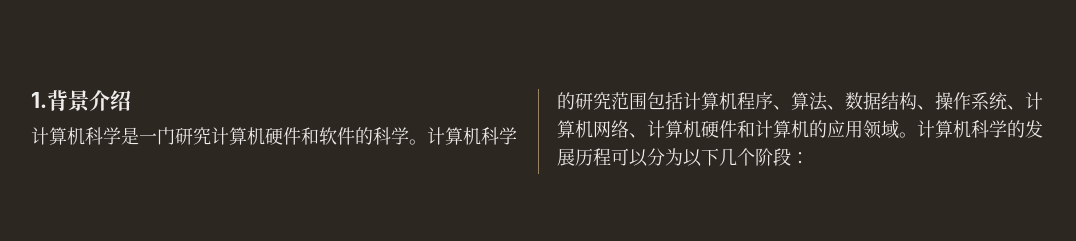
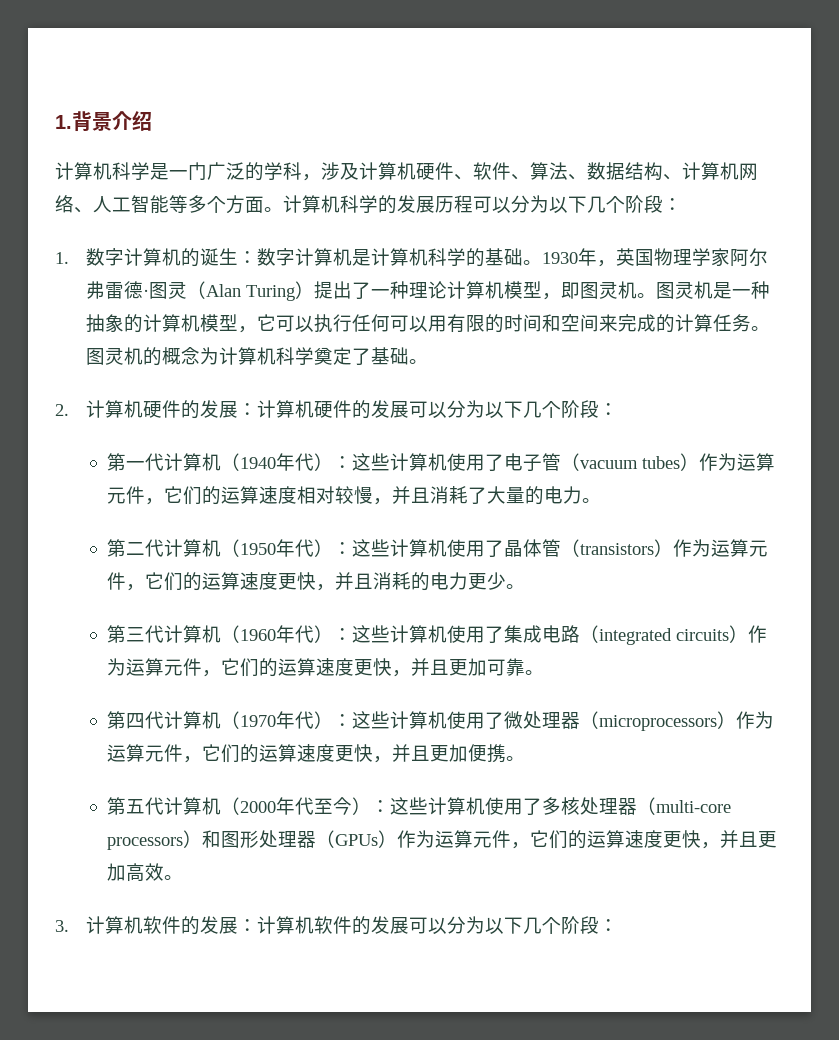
[175,127,517,145] [557,92,773,110] 研究计算机硬件和软件的科学。计算机科学的研究范围包括计算机程序 -> [207,162,511,181] 广泛的学科，涉及计算机硬件、软件
[935,92,1025,110] 操作系统、 -> (682, 177) none
[647,120,899,139] 计算机硬件和计算机的应用领域 -> [93,195,264,214] 人工智能等多个方面
(809, 158) none -> [55,248,769,267] [86,281,771,301] [86,314,771,333] [86,347,429,366] [55,400,619,419] [106,453,775,472] [106,486,601,505] [106,539,768,557] [106,572,525,591] [106,625,767,645] [106,658,544,677] [106,711,774,731] [106,744,525,763] [106,797,731,815] [106,830,777,850] [106,863,183,882] [55,916,619,935] // 1.数字计算机的诞生：数字计算机是计算机科学的基础。1930年，英国物理学家阿尔弗雷德·图灵（Alan Turing）提出了一种理论计算机模型，即图灵机。图灵机是一种抽象的计算机模型，它可以执行任何可以用有限的时间和空间来完成的计算任务。图灵机的概念为计算机科学奠定了基础。 // 2.计算机硬件的发展：计算机硬件的发展可以分为以下几个阶段： // 第一代计算机（1940年代）：这些计算机使用了电子管（vacuum tubes）作为运算元件，它们的运算速度相对较慢，并且消耗了大量的电力。 // 第二代计算机（1950年代）：这些计算机使用了晶体管（transistors）作为运算元件，它们的运算速度更快，并且消耗的电力更少。 // 第三代计算机（1960年代）：这些计算机使用了集成电路（integrated circuits）作为运算元件，它们的运算速度更快，并且更加可靠。 // 第四代计算机（1970年代）：这些计算机使用了微处理器（microprocessors）作为运算元件，它们的运算速度更快，并且更加便携。 // 第五代计算机（2000年代至今）：这些计算机使用了多核处理器（multi-core processors）和图形处理器（GPUs）作为运算元件，它们的运算速度更快，并且更加高效。 // 3.计算机软件的发展：计算机软件的发展可以分为以下几个阶段：

